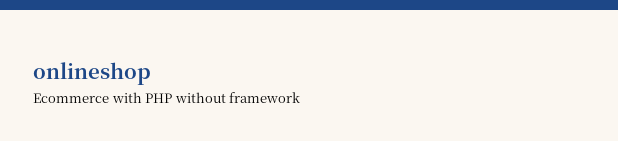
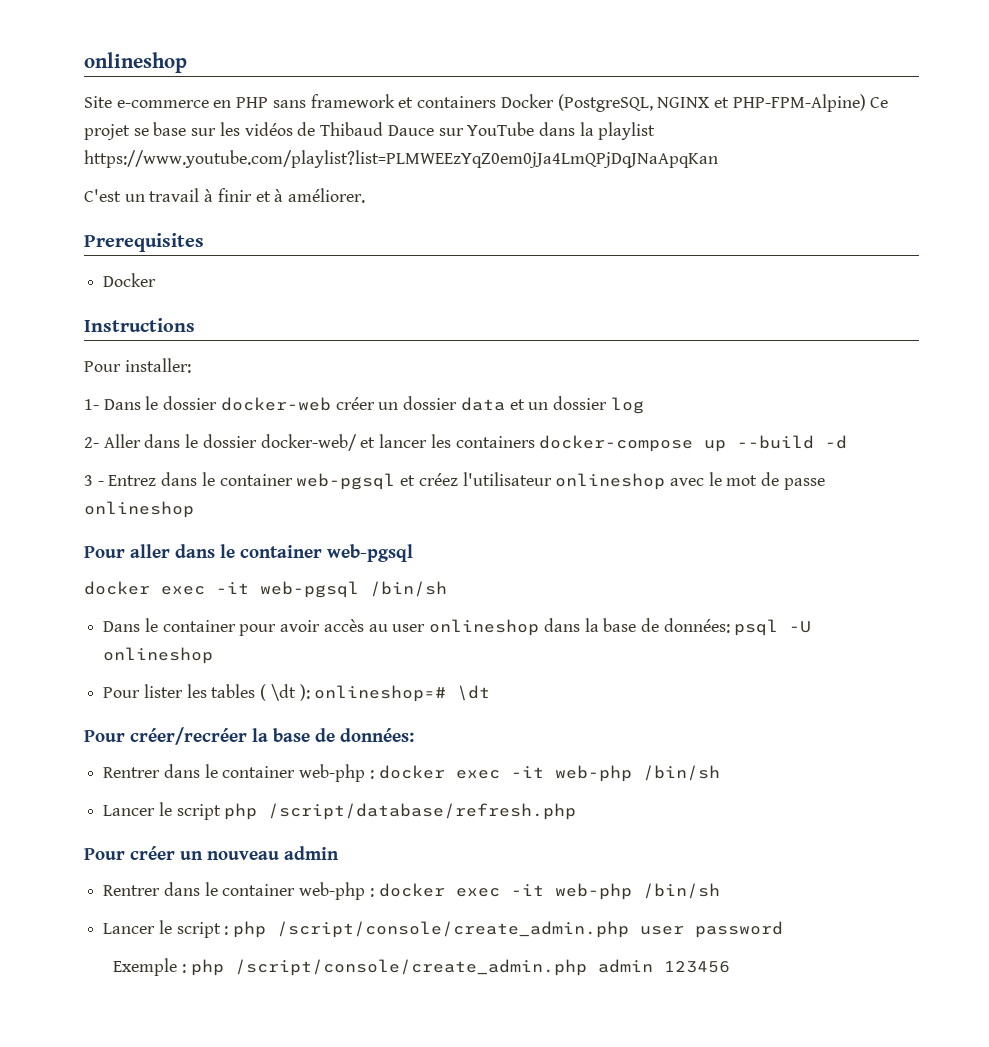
[33,62,151,85] [33,92,301,103] onlineshop // Ecommerce with PHP without framework -> [84,52,187,73] [84,94,889,112] [84,122,656,140] [84,150,718,168] [84,188,366,203] [84,233,204,252] [103,273,157,287] [84,318,195,332] [84,358,191,373] [84,396,644,414] [84,434,848,452] [84,472,825,490] [84,501,194,518] [84,544,413,562] [84,581,447,598] [103,618,812,636] [103,647,214,664] [103,684,491,702] [84,727,414,745] [103,764,720,782] [103,802,577,820] [84,846,339,860] [103,882,720,900] [103,920,784,938] [113,958,730,976] onlineshop // Site e-commerce en PHP sans framework et containers Docker (PostgreSQL, NGINX et PHP-FPM-Alpine) Ce projet se base sur les vidéos de Thibaud Dauce sur YouTube dans la playlist https://www.youtube.com/playlist?list=PLMWEEzYqZ0em0jJa4LmQPjDqJNaApqKan // C'est un travail à finir et à améliorer. // Prerequisites // Docker // Instructions // Pour installer: // 1- Dans le dossier docker-web créer un dossier data et un dossier log // 2- Aller dans le dossier docker-web/ et lancer les containers docker-compose up --build -d // 3 - Entrez dans le container web-pgsql et créez l'utilisateur onlineshop avec le mot de passe onlineshop // Pour aller dans le container web-pgsql // docker exec -it web-pgsql /bin/sh // Dans le container pour avoir accès au user onlineshop dans la base de données: psql -U onlineshop // Pour lister les tables ( \dt ): onlineshop=# \dt // Pour créer/recréer la base de données: // Rentrer dans le container web-php : docker exec -it web-php /bin/sh // Lancer le script php /script/database/refresh.php // Pour créer un nouveau admin // Rentrer dans le container web-php : docker exec -it web-php /bin/sh // Lancer le script : php /script/console/create_admin.php user password // Exemple : php /script/console/create_admin.php admin 123456

